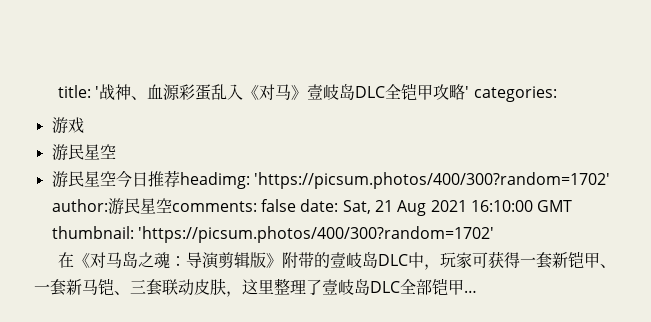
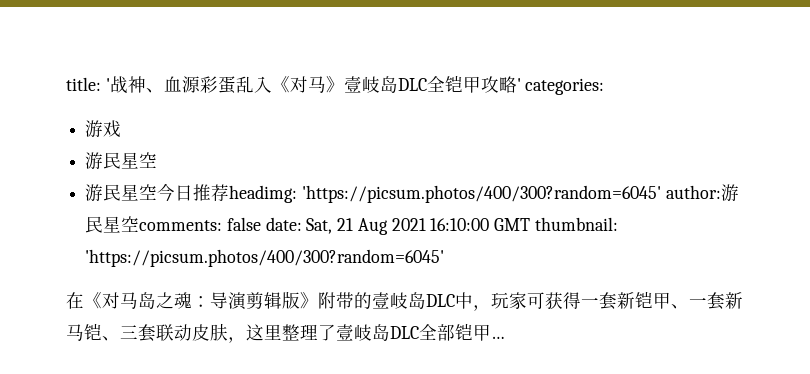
[253,172,610,189] 'https://picsum.photos/400/300?random=1702' -> [301,185,661,203] 'https://picsum.photos/400/300?random=6045'
[137,226,494,243] 'https://picsum.photos/400/300?random=1702' -> [85,249,445,267] 'https://picsum.photos/400/300?random=6045'

